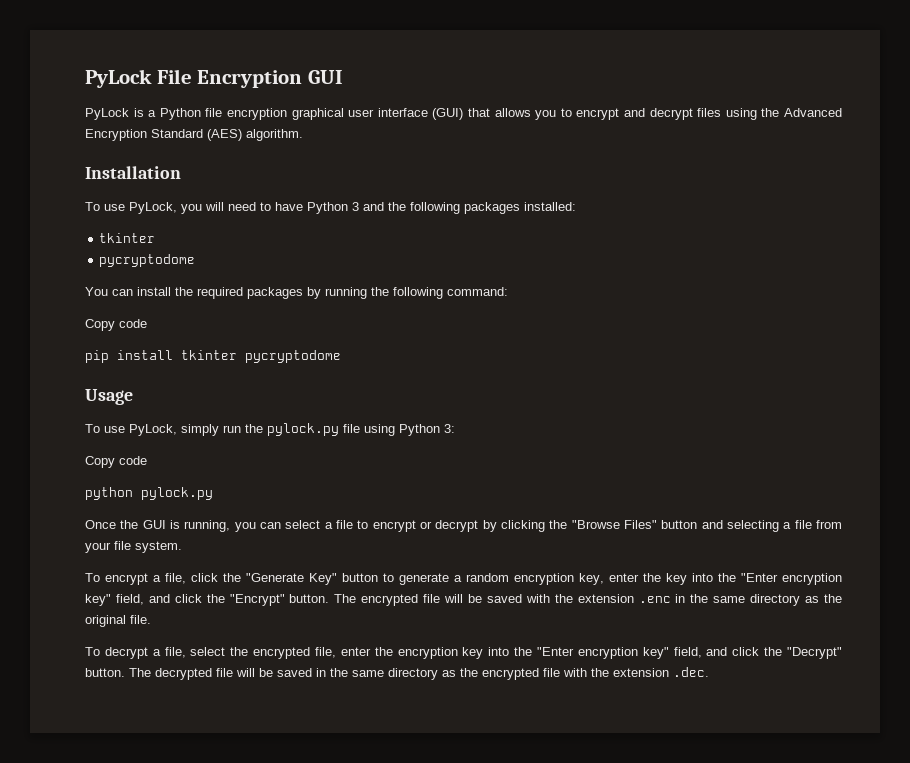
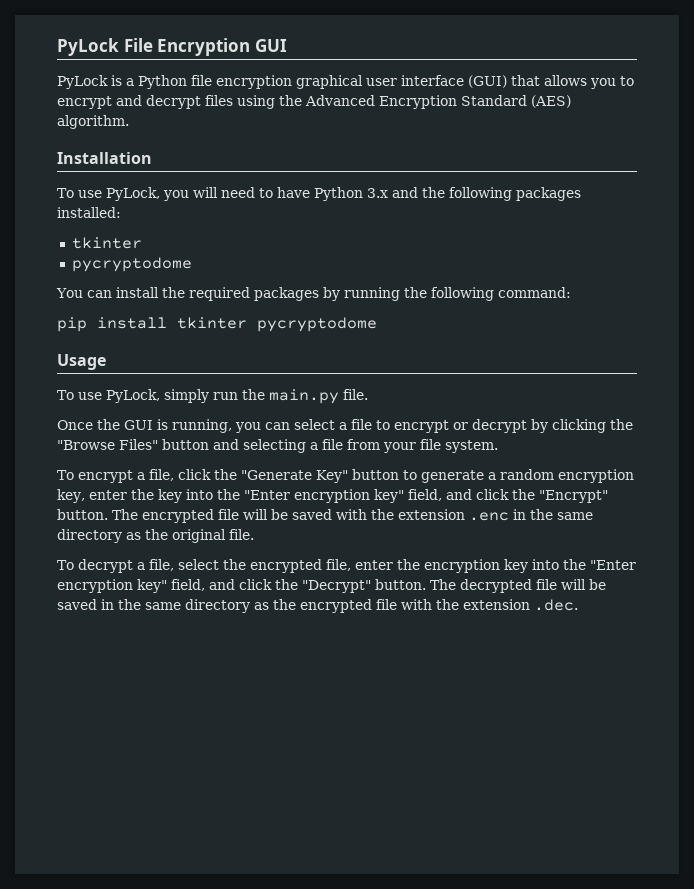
[352,202,359,211] 3 -> [366,188,388,198] 3.x
[85,319,147,331] // Copy code -> (571, 292) none
[267,423,455,436] [85,456,147,468] [85,487,213,500] pylock.py file using Python 3: // Copy code // python pylock.py -> [268,389,368,404] main.py file.

